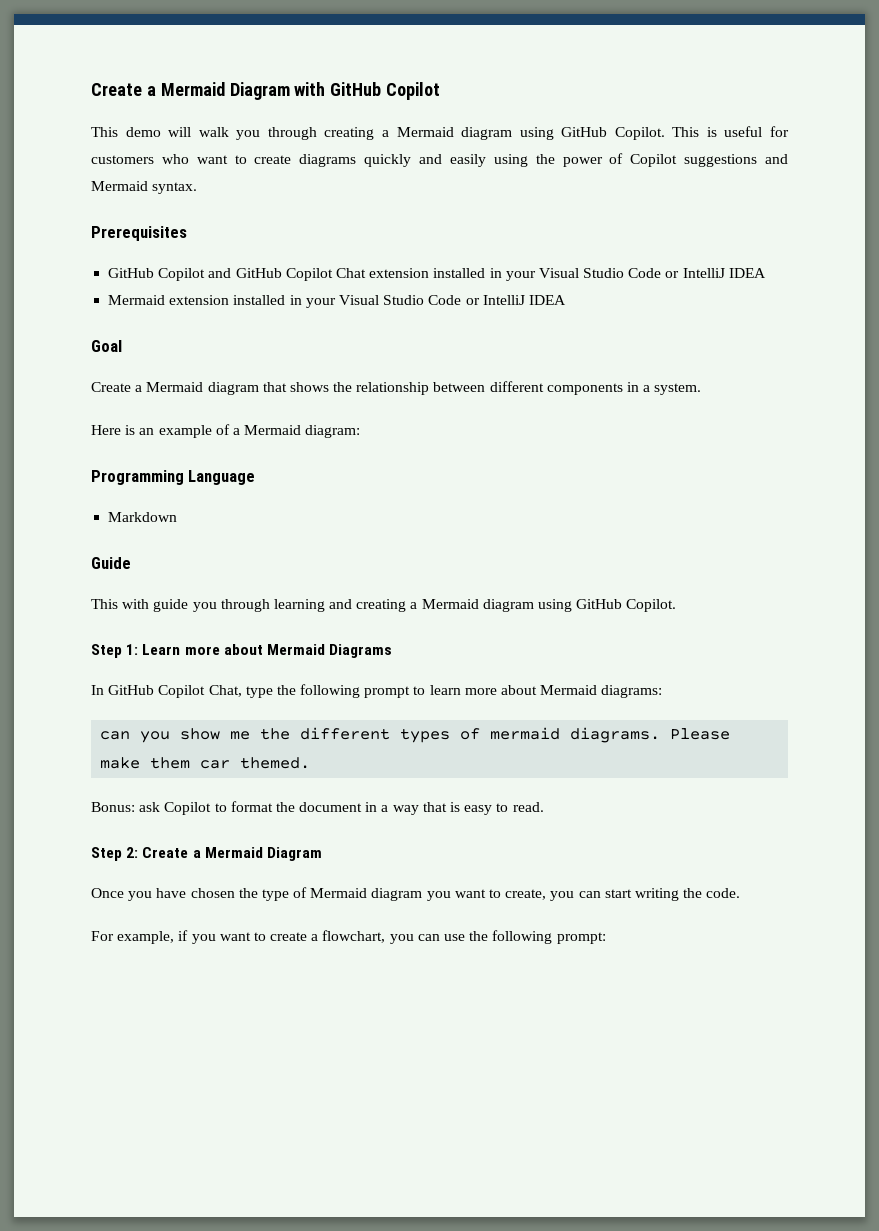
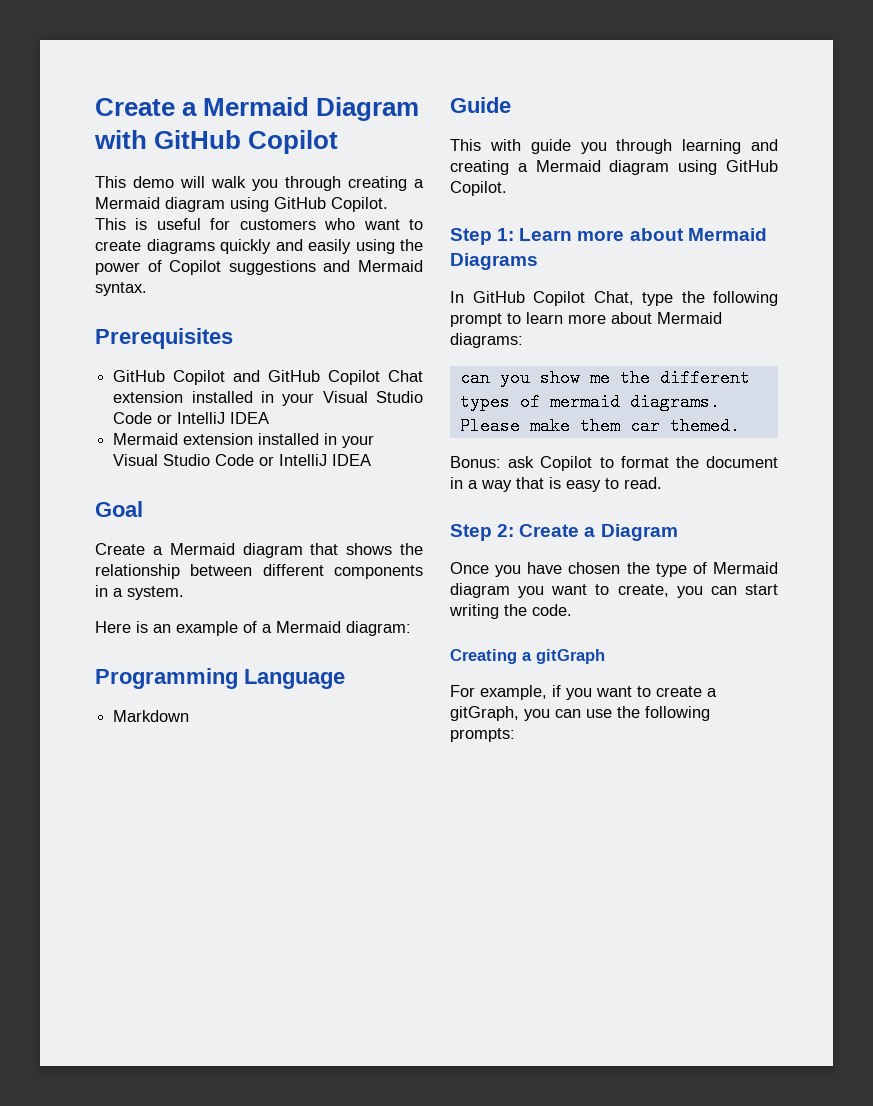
[204,847,263,858] Mermaid -> (596, 532) none
(741, 893) none -> [450,649,605,664] // Creating a gitGraph
[322,930,386,943] flowchart, -> [450,706,519,721] gitGraph,
[556,932,606,944] prompt: -> [450,728,515,742] prompts:

